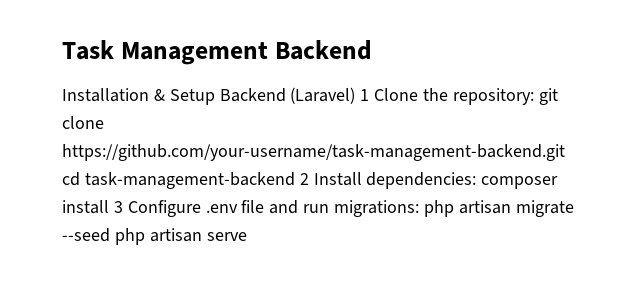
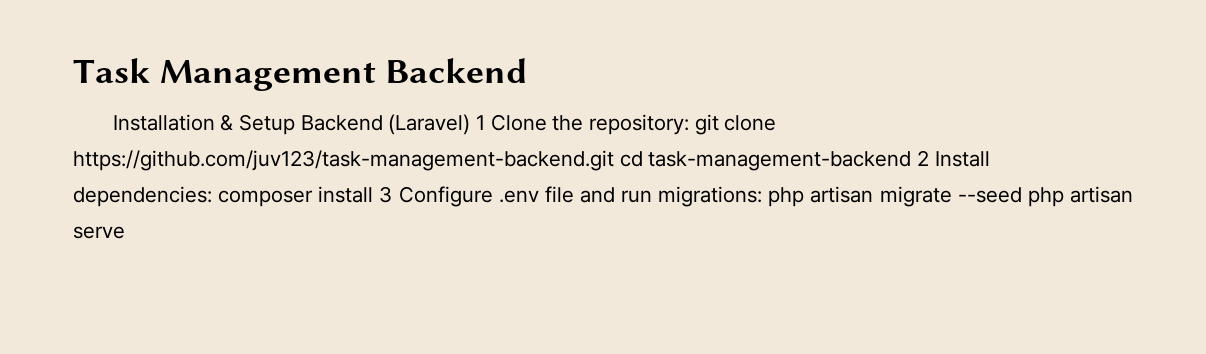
[62,144,565,161] https://github.com/your-username/task-management-backend.git -> [73,150,614,171] https://github.com/juv123/task-management-backend.git

